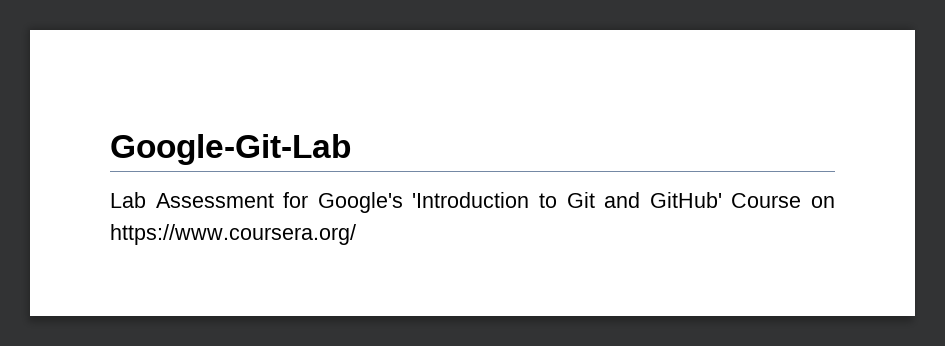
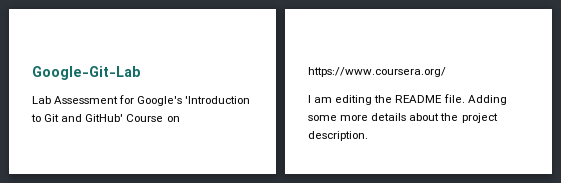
(356, 234) none -> [308,94,507,105] [308,113,498,123] [308,131,368,141] // I am editing the README file. Adding some more details about the project description.

